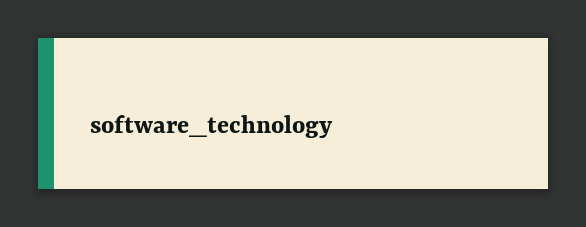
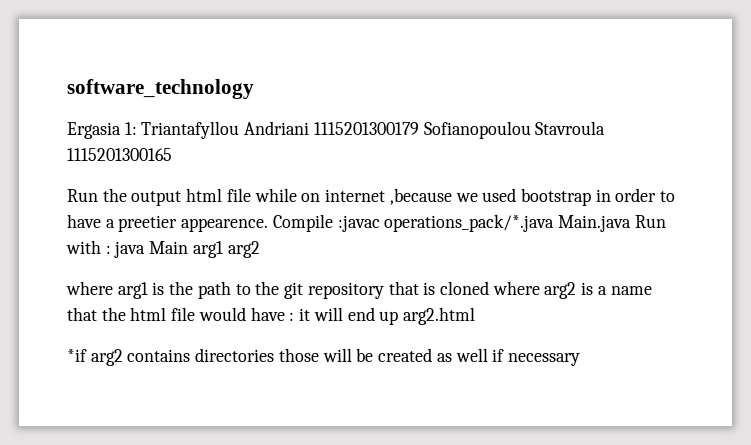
(333, 126) none -> [67,121,606,139] [67,148,172,161] [67,188,676,206] [67,214,666,232] [66,240,260,258] [66,281,652,299] [67,307,475,325] [67,348,580,366] // Ergasia 1: Triantafyllou Andriani 1115201300179 Sofianopoulou Stavroula 1115201300165 // Run the output html file while on internet ,because we used bootstrap in order to have a preetier appearence. Compile :javac operations_pack/*.java Main.java Run with : java Main arg1 arg2 // where arg1 is the path to the git repository that is cloned where arg2 is a name that the html file would have : it will end up arg2.html // *if arg2 contains directories those will be created as well if necessary

